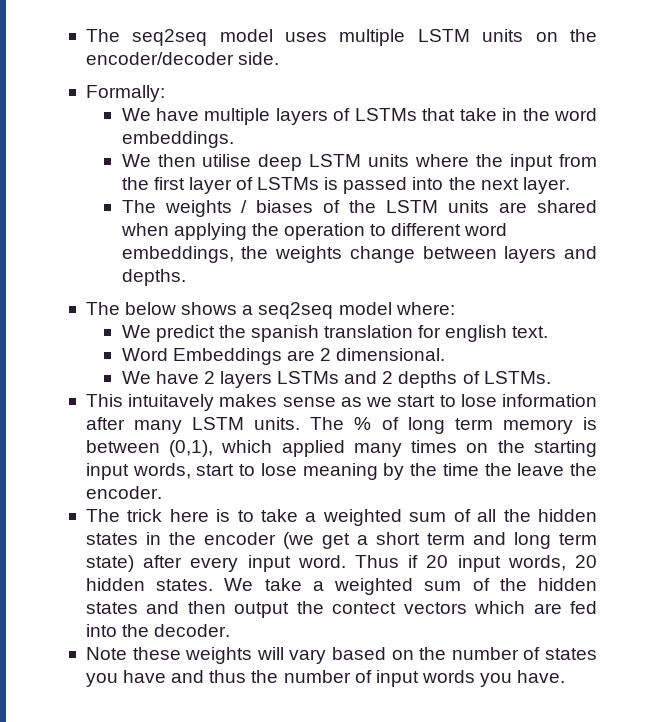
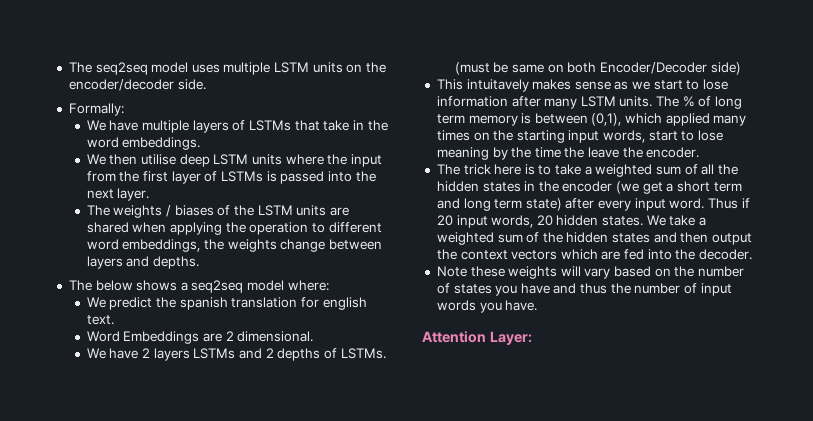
(551, 377) none -> [454,62,741,75] (must be same on both Encoder/Decoder side)
[332,602,397,614] contect -> [460,250,508,260] context
(566, 676) none -> [422,331,532,345] // Attention Layer:

